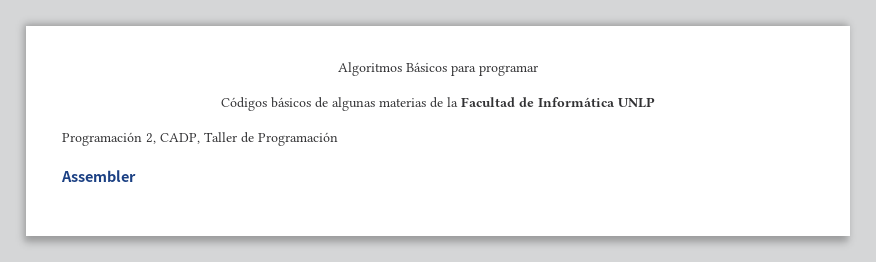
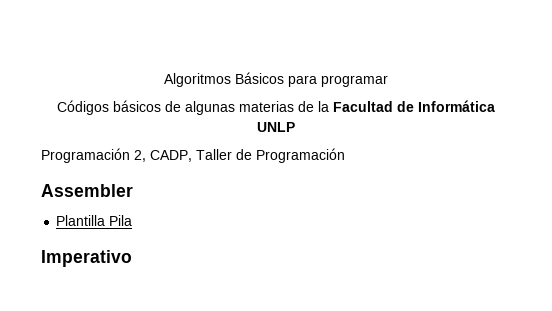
(136, 176) none -> [56,215,133,226] [41,250,132,267] // Plantilla Pila // Imperativo

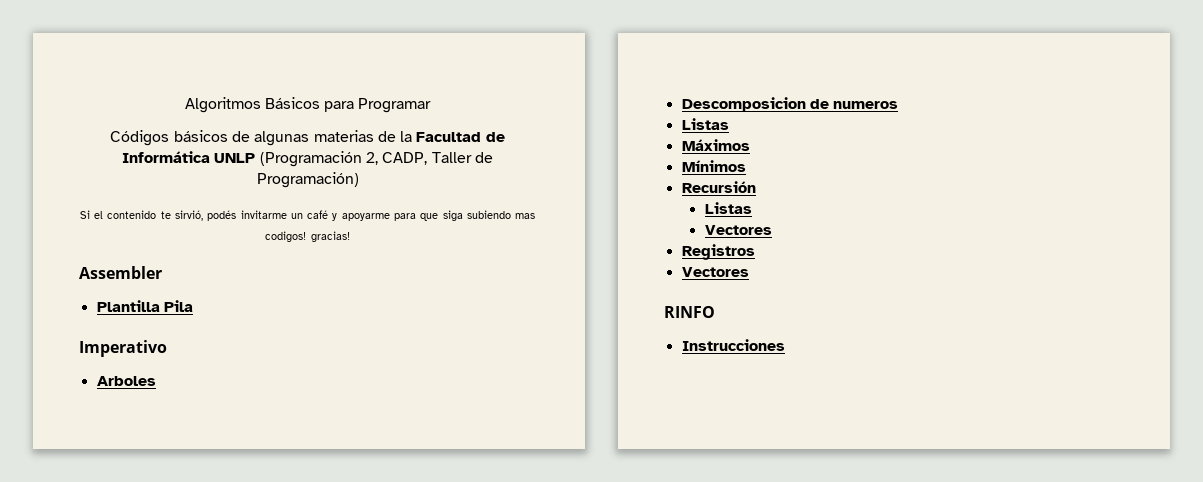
[321,75,388,87] programar -> [358,98,432,113] Programar
[41,148,130,163] // Programación -> [259,151,362,167] (Programación
[256,148,345,163] [41,184,133,197] [56,215,133,226] [41,250,132,267] Programación // Assembler // Plantilla Pila // Imperativo -> [256,172,359,188] [79,210,536,221] [265,231,350,242] [79,266,162,279] [96,300,193,312] [79,340,167,357] [96,376,156,386] [681,97,899,112] [681,118,729,130] [681,139,750,151] [681,160,746,172] [681,181,756,193] [704,202,752,214] [704,225,772,235] [681,244,755,260] [681,267,749,277] [664,306,715,318] [681,339,785,351] Programación) // Si el contenido te sirvió, podés invitarme un café y apoyarme para que siga subiendo mas codigos! gracias! // Assembler // Plantilla Pila // Imperativo // Arboles // Descomposicion de numeros // Listas // Máximos // Mínimos // Recursión // Listas // Vectores // Registros // Vectores // RINFO // Instrucciones

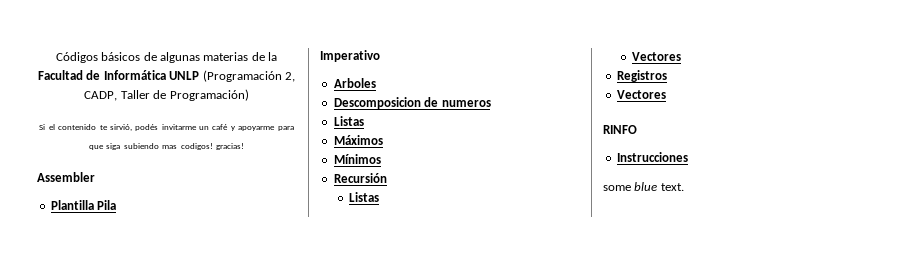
[184,97,432,113] Algoritmos Básicos para Programar // -> (55, 57) none
(785, 345) none -> [603,182,684,191] // some blue text.

